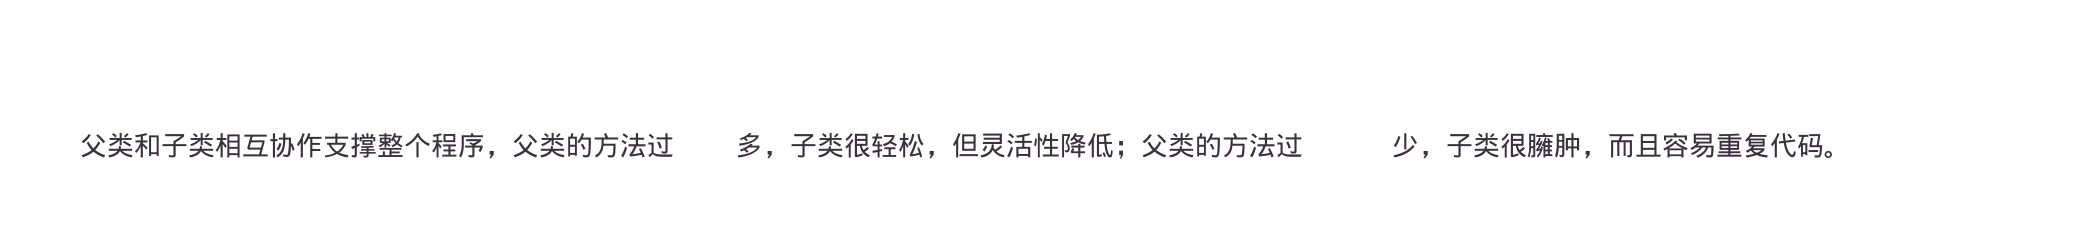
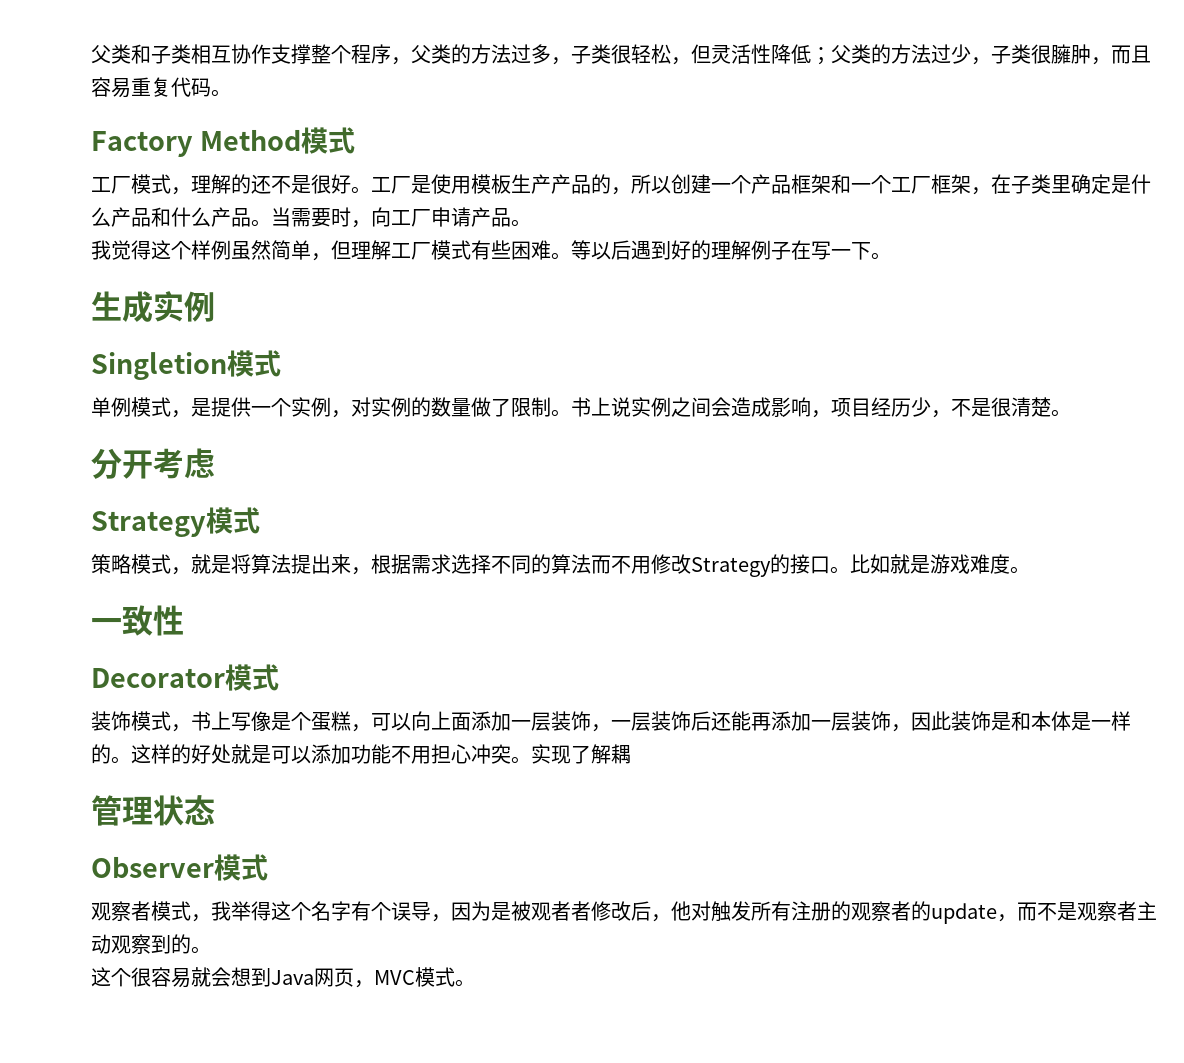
(1851, 154) none -> [91,127,356,157] [91,174,1151,195] [91,207,531,228] [91,240,891,261] [91,291,215,322] [91,350,281,380] [91,397,1071,418] [91,448,215,479] [91,507,260,537] [91,554,1030,577] [91,605,184,636] [91,664,279,691] [91,711,1131,732] [91,744,631,764] [91,795,215,826] [91,854,268,881] [91,901,1157,924] [91,934,211,955] [91,967,475,988] // Factory Method模式 // 工厂模式，理解的还不是很好。工厂是使用模板生产产品的，所以创建一个产品框架和一个工厂框架，在子类里确定是什么产品和什么产品。当需要时，向工厂申请产品。 // 我觉得这个样例虽然简单，但理解工厂模式有些困难。等以后遇到好的理解例子在写一下。 // 生成实例 // Singletion模式 // 单例模式，是提供一个实例，对实例的数量做了限制。书上说实例之间会造成影响，项目经历少，不是很清楚。 // 分开考虑 // Strategy模式 // 策略模式，就是将算法提出来，根据需求选择不同的算法而不用修改Strategy的接口。比如就是游戏难度。 // 一致性 // Decorator模式 // 装饰模式，书上写像是个蛋糕，可以向上面添加一层装饰，一层装饰后还能再添加一层装饰，因此装饰是和本体是一样的。这样的好处就是可以添加功能不用担心冲突。实现了解耦 // 管理状态 // Observer模式 // 观察者模式，我举得这个名字有个误导，因为是被观者者修改后，他对触发所有注册的观察者的update，而不是观察者主动观察到的。 // 这个很容易就会想到Java网页，MVC模式。

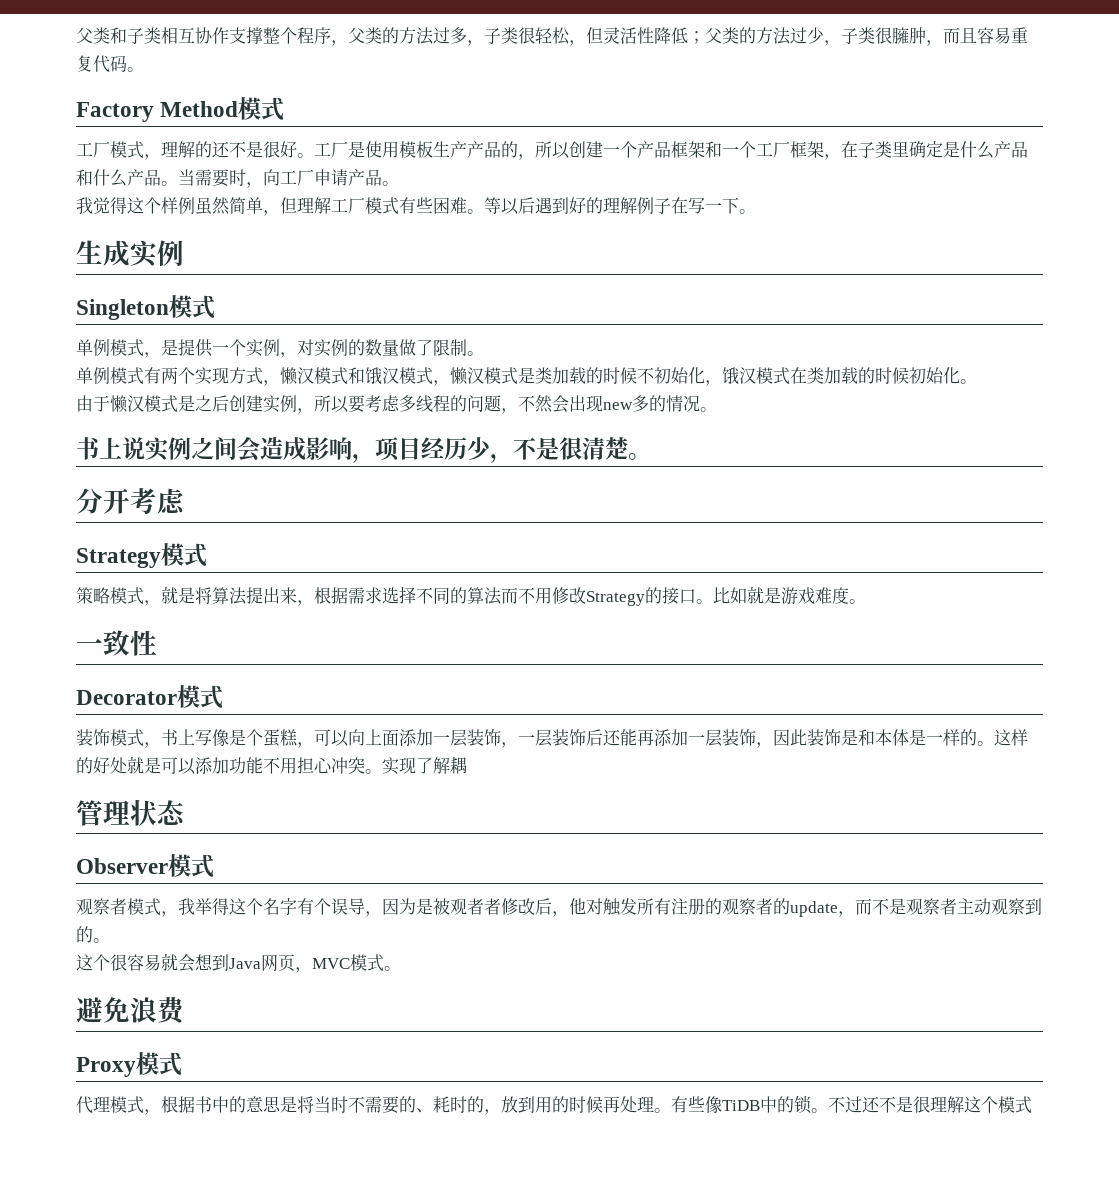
[91,352,227,380] Singletion -> [76,299,169,320] Singleton
(571, 413) none -> [76,367,977,386] [76,395,717,414] // 单例模式有两个实现方式，懒汉模式和饿汉模式，懒汉模式是类加载的时候不初始化，饿汉模式在类加载的时候初始化。 // 由于懒汉模式是之后创建实例，所以要考虑多线程的问题，不然会出现new多的情况。 //
(475, 983) none -> [76,997,185,1024] [76,1052,182,1077] [76,1095,1032,1115] // 避免浪费 // Proxy模式 // 代理模式，根据书中的意思是将当时不需要的、耗时的，放到用的时候再处理。有些像TiDB中的锁。不过还不是很理解这个模式

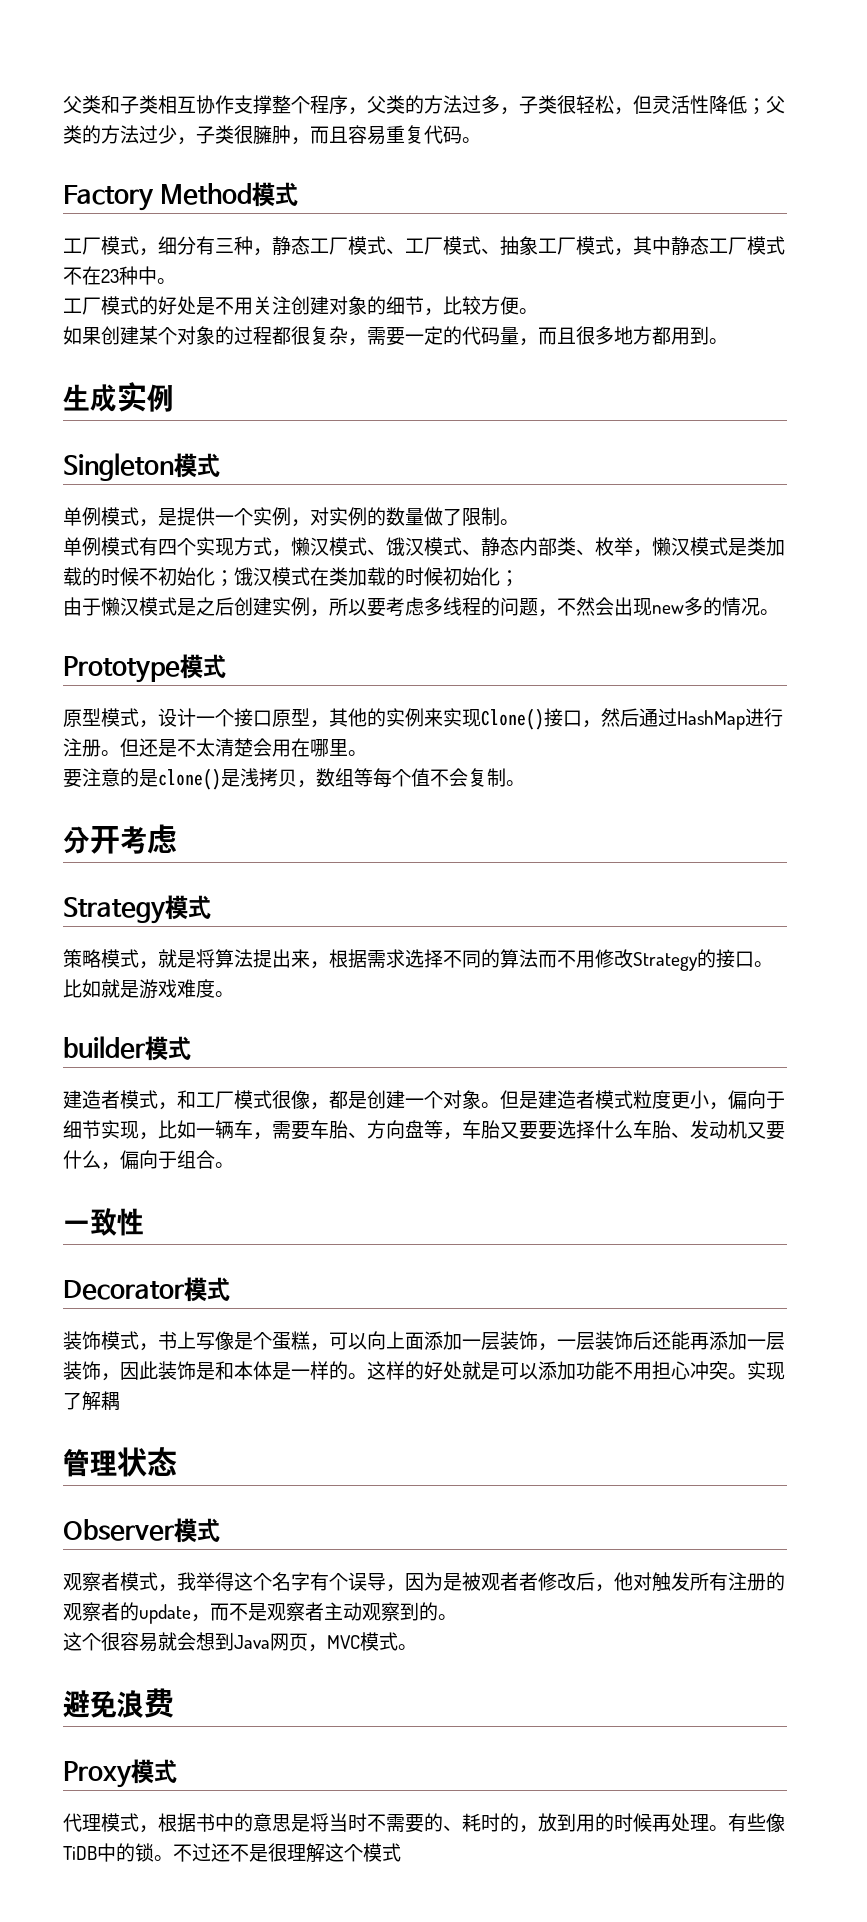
[161,141,1028,160] [76,169,399,188] [76,197,739,216] 理解的还不是很好。工厂是使用模板生产产品的，所以创建一个产品框架和一个工厂框架，在子类里确定是什么产品和什么产品。当需要时，向工厂申请产品。 // 我觉得这个样例虽然简单，但理解工厂模式有些困难。等以后遇到好的理解例子在写一下 -> [158,236,785,256] [63,266,176,285] [63,296,538,316] [63,326,709,346] 细分有三种，静态工厂模式、工厂模式、抽象工厂模式，其中静态工厂模式不在23种中。 // 工厂模式的好处是不用关注创建对象的细节，比较方便。 // 如果创建某个对象的过程都很复杂，需要一定的代码量，而且很多地方都用到
[161,367,178,384] 两 -> [158,539,177,555] 四
[348,367,433,385] 和饿汉模式 -> [367,537,633,556] 、饿汉模式、静态内部类、枚举
[705,380,722,386] ， -> [215,570,234,587] ；
[960,379,977,384] 。 -> [500,570,519,587] ；
[76,437,628,463] 书上说实例之间会造成影响，项目经历少，不是很清楚 -> [63,654,226,683] [63,708,783,730] [63,738,367,757] [63,768,506,790] Prototype模式 // 原型模式，设计一个接口原型，其他的实例来实现Clone()接口，然后通过HashMap进行注册。但还是不太清楚会用在哪里。 // 要注意的是clone()是浅拷贝，数组等每个值不会复制
(866, 601) none -> [63,1036,191,1061] [63,1090,785,1110] [63,1120,785,1140] [63,1150,234,1170] // builder模式 // 建造者模式，和工厂模式很像，都是创建一个对象。但是建造者模式粒度更小，偏向于细节实现，比如一辆车，需要车胎、方向盘等，车胎又要要选择什么车胎、发动机又要什么，偏向于组合。

